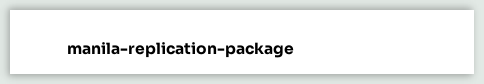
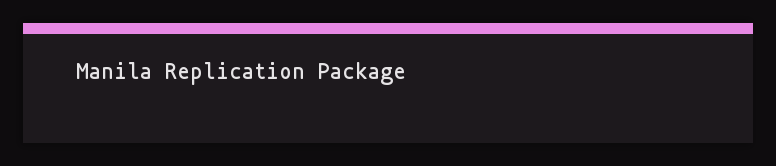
[67,42,294,58] manila-replication-package -> [76,62,406,85] Manila Replication Package

